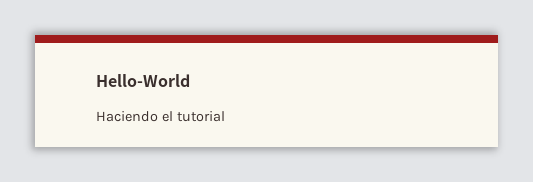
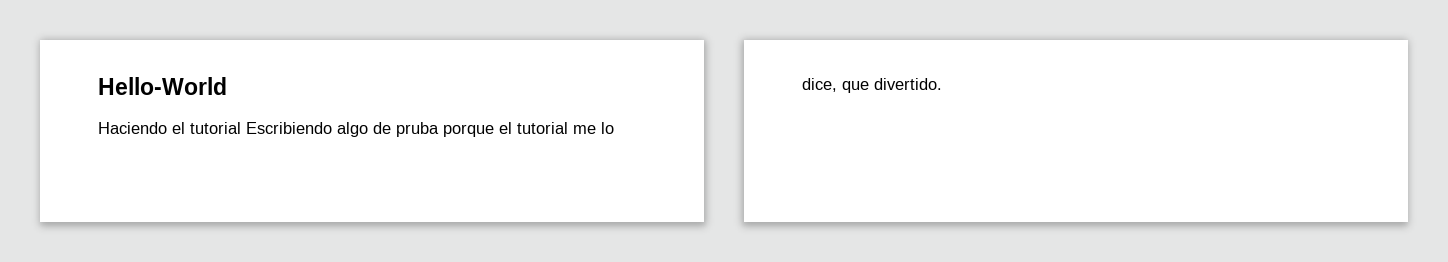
(225, 116) none -> [246,122,614,137] [802,78,942,93] Escribiendo algo de pruba porque el tutorial me lo dice, que divertido.

